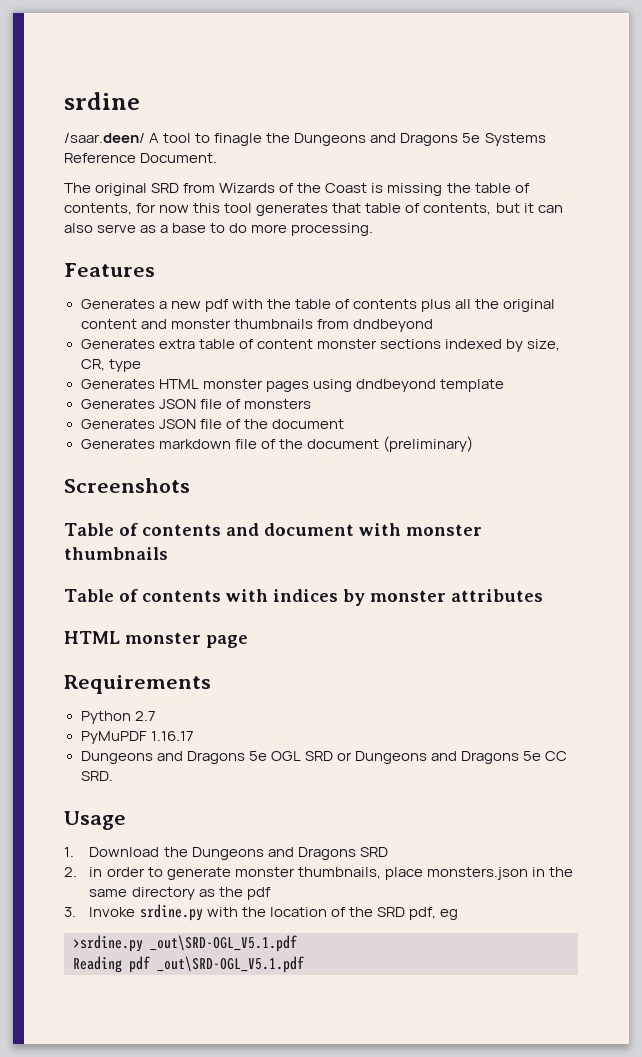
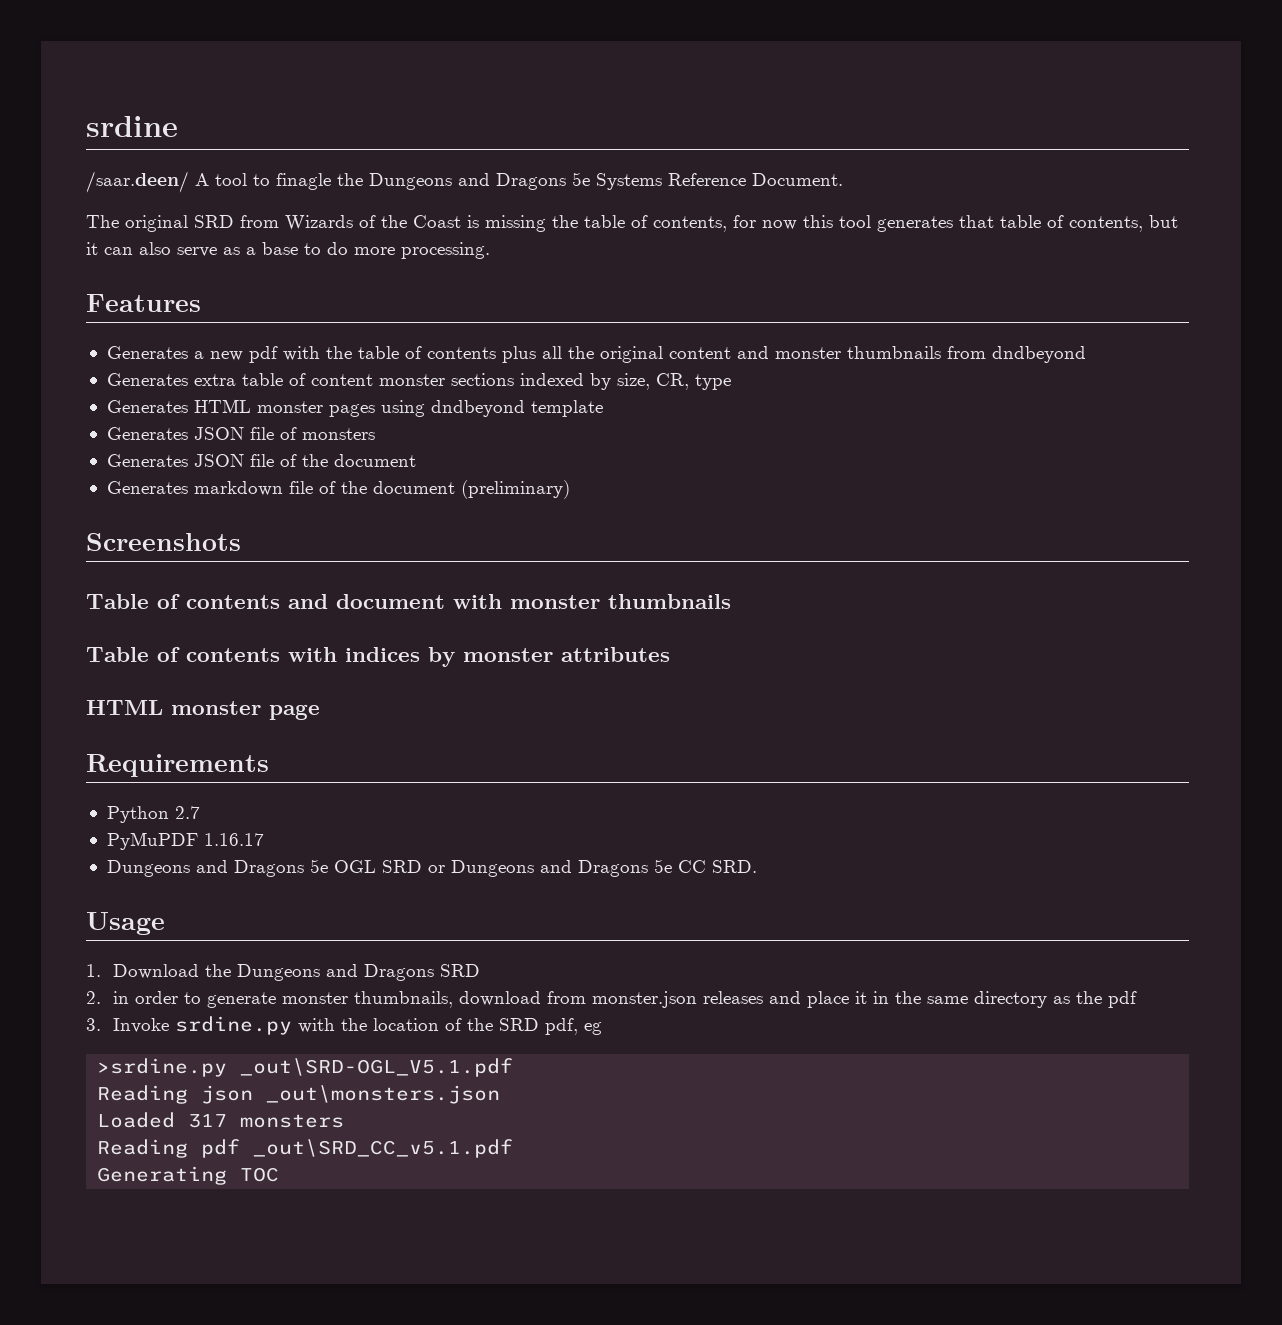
[384,867,528,880] place monsters.json -> [458,991,867,1008] download from monster.json releases and place it
(297, 943) none -> [97,1085,501,1104] [97,1112,345,1128] // Reading json _out\monsters.json // Loaded 317 monsters
[157,956,304,973] _out\SRD-OGL_V5.1.pdf -> [253,1139,514,1158] [97,1166,280,1185] _out\SRD_CC_v5.1.pdf // Generating TOC

